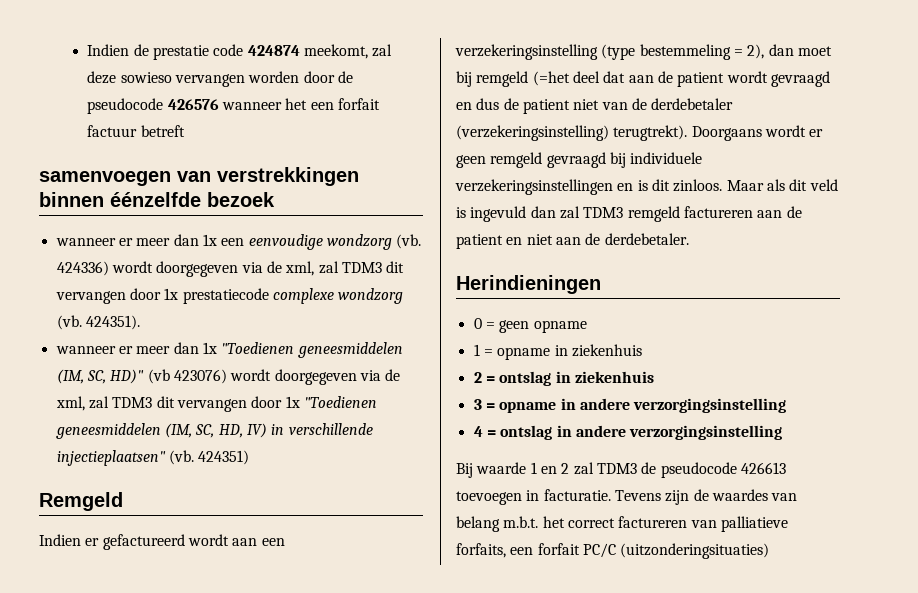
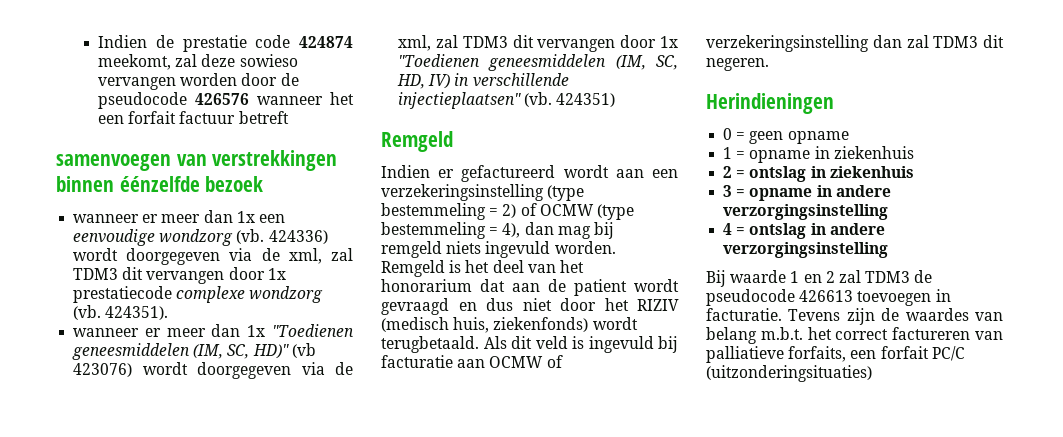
[747,44,832,59] [456,71,600,87] 2), dan moet bij remgeld (=het deel -> [502,203,634,220] [381,222,614,239] [381,241,616,258] [381,260,584,277] [381,279,472,292] 2) of OCMW (type bestemmeling = 4), dan mag bij remgeld niets ingevuld worden. Remgeld is het deel van het honorarium
[503,98,734,114] [456,125,824,141] [456,152,703,168] [455,179,838,195] [456,206,802,222] [456,233,689,249] de patient niet van de derdebetaler (verzekeringsinstelling) terugtrekt). Doorgaans wordt er geen remgeld gevraagd bij individuele verzekeringsinstellingen en is dit zinloos. Maar als dit veld is ingevuld dan zal TDM3 remgeld factureren aan de patient en niet aan de derdebetaler. -> [522,298,679,311] [381,317,638,333] [381,336,678,353] [381,355,563,368] [706,35,1004,52] [706,58,769,71] niet door het RIZIV (medisch huis, ziekenfonds) wordt terugbetaald. Als dit veld is ingevuld bij facturatie aan OCMW of verzekeringsinstelling dan zal TDM3 dit negeren.

